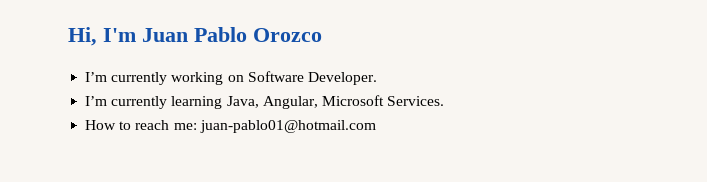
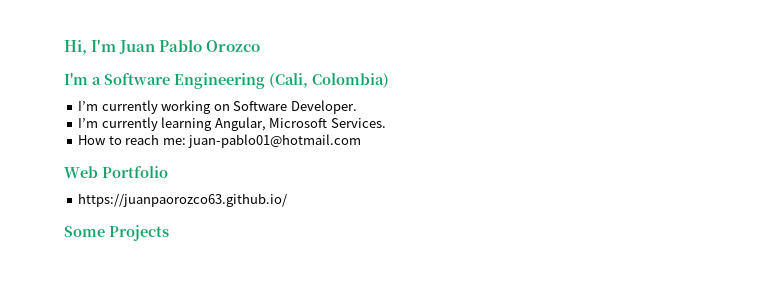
(322, 35) none -> [64,73,389,89] // I'm a Software Engineering (Cali, Colombia)
[226,96,259,108] Java, -> (213, 124) none
(376, 126) none -> [64,166,168,178] [78,193,288,207] [64,225,169,241] // Web Portfolio // https://juanpaorozco63.github.io/ // Some Projects

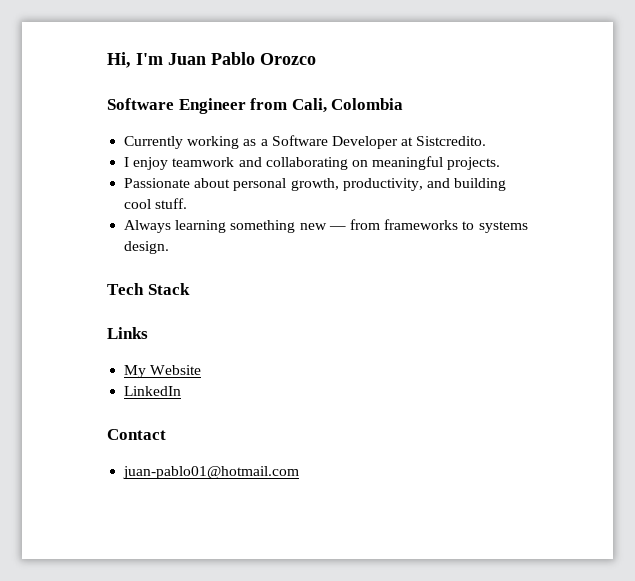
[64,73,389,89] [78,100,357,114] [78,117,386,131] [78,134,362,148] [64,166,168,178] [78,193,288,207] [64,225,169,241] I'm a Software Engineering (Cali, Colombia) // I’m currently working on Software Developer. // I’m currently learning Angular, Microsoft Services. // How to reach me: juan-pablo01@hotmail.com // Web Portfolio // https://juanpaorozco63.github.io/ // Some Projects -> [107,98,404,114] [124,135,487,149] [124,156,501,170] [124,178,507,191] [124,198,188,209] [124,219,528,233] [124,241,170,254] [107,283,190,295] [107,327,148,339] [124,365,202,378] [124,386,182,396] [107,429,166,440] [123,466,300,479] Software Engineer from Cali, Colombia // Currently working as a Software Developer at Sistcredito. // I enjoy teamwork and collaborating on meaningful projects. // Passionate about personal growth, productivity, and building cool stuff. // Always learning something new — from frameworks to systems design. // Tech Stack // Links // My Website // LinkedIn // Contact // juan-pablo01@hotmail.com

